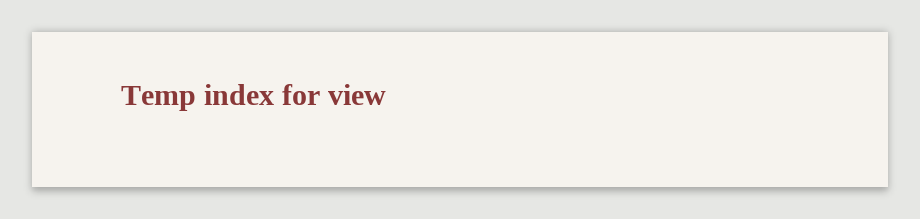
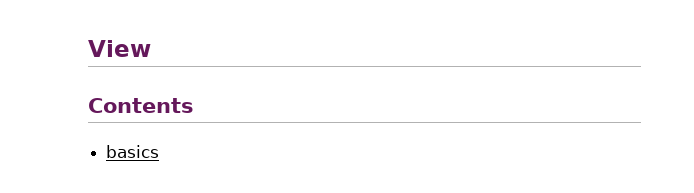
[121,84,387,111] Temp index for view -> [88,40,151,57] [88,98,194,113] [106,145,160,158] View // Contents // basics

